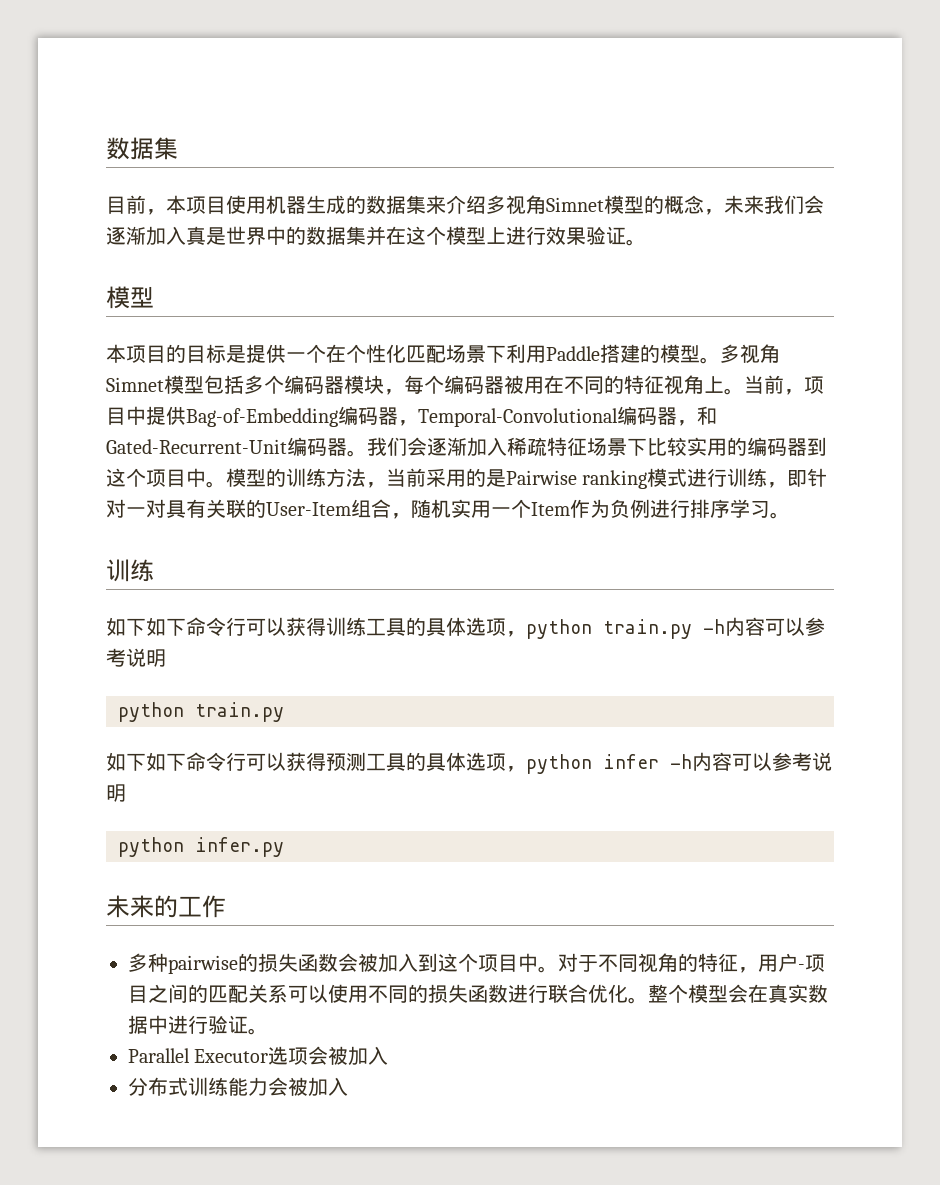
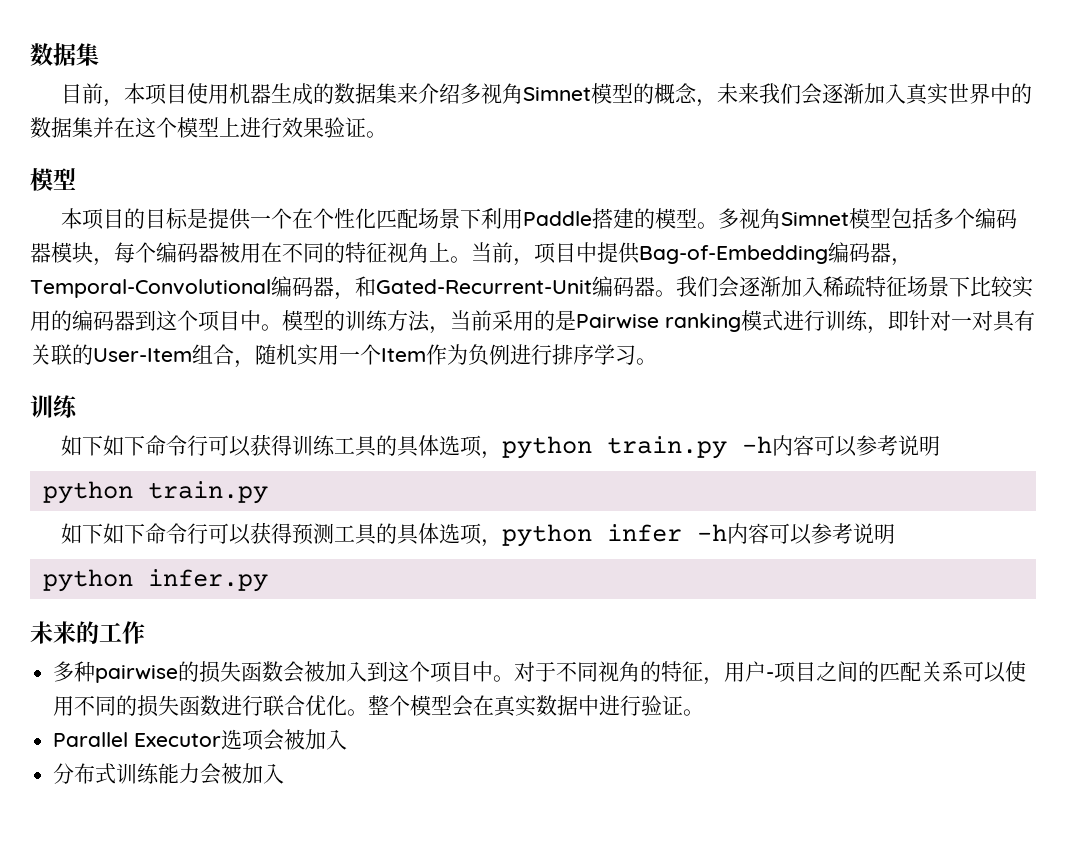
[206,227,226,245] 是 -> [927,83,949,105] 实

